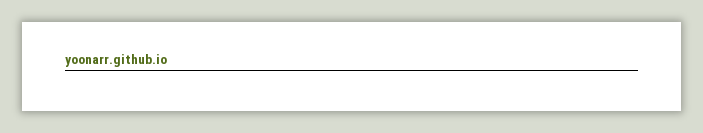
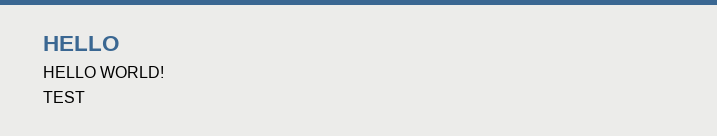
[65,54,167,67] yoonarr.github.io -> [43,36,120,51] [43,66,165,78] [43,91,85,103] HELLO // HELLO WORLD! // TEST

